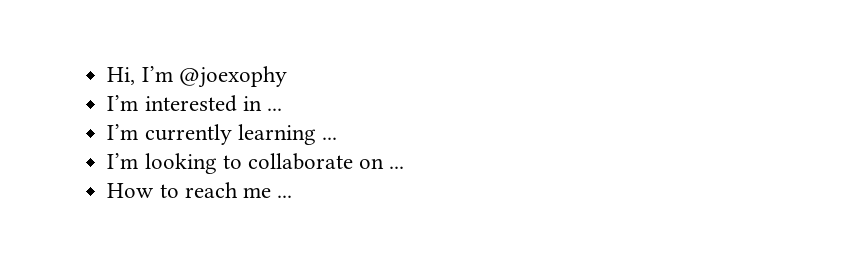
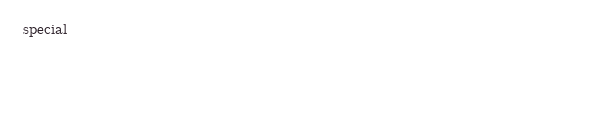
[107,66,287,88] [107,95,282,112] [107,124,337,145] [107,153,405,174] [107,182,293,198] Hi, I’m @joexophy // I’m interested in ... // I’m currently learning ... // I’m looking to collaborate on ... // How to reach me ... -> [23,24,67,37] special

